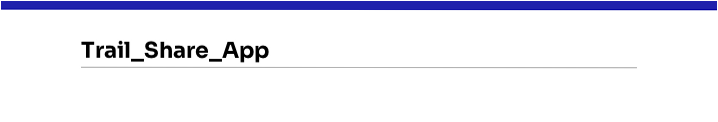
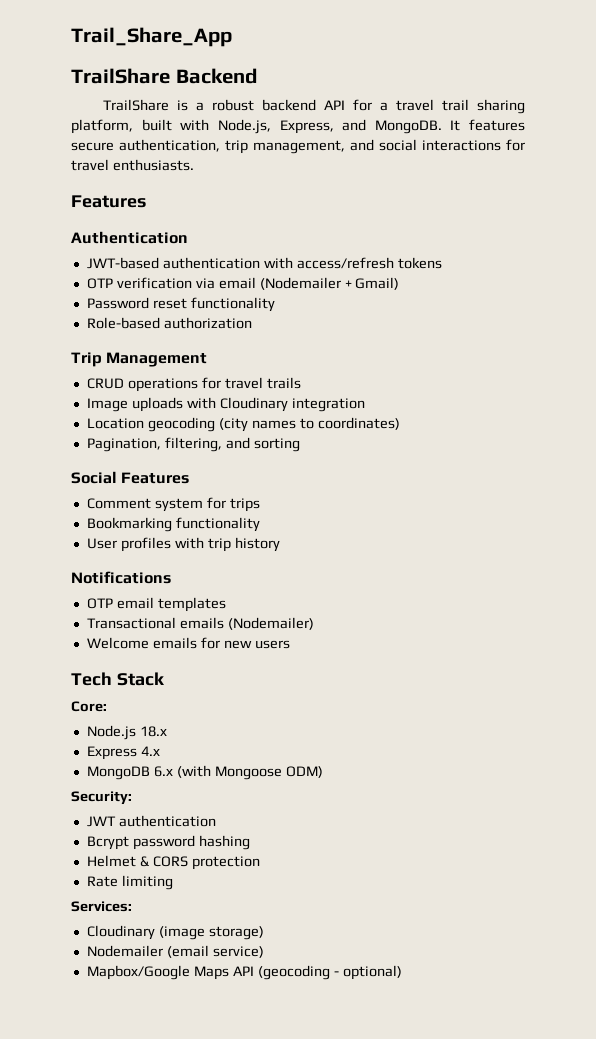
(270, 51) none -> [71,68,257,84] [103,99,525,114] [71,119,525,134] [71,139,525,154] [71,159,194,171] [71,195,146,208] [71,231,188,244] [86,257,442,269] [86,277,400,290] [86,297,275,312] [86,317,252,329] [71,352,208,367] [86,377,301,392] [86,397,365,412] [86,417,400,432] [86,437,300,452] [71,471,190,484] [86,497,260,512] [86,517,260,532] [86,537,280,552] [71,571,171,584] [86,597,226,612] [86,617,314,630] [86,637,290,649] [71,672,164,686] [71,701,107,712] [86,725,167,740] [86,746,160,760] [86,765,323,780] [71,791,132,805] [86,815,216,827] [86,835,250,850] [86,855,260,870] [86,875,173,890] [71,901,132,912] [86,925,264,940] [86,945,264,958] [86,965,402,980] // TrailShare Backend // TrailShare is a robust backend API for a travel trail sharing platform, built with Node.js, Express, and MongoDB. It features secure authentication, trip management, and social interactions for travel enthusiasts. // Features // Authentication // JWT-based authentication with access/refresh tokens // OTP verification via email (Nodemailer + Gmail) // Password reset functionality // Role-based authorization // Trip Management // CRUD operations for travel trails // Image uploads with Cloudinary integration // Location geocoding (city names to coordinates) // Pagination, filtering, and sorting // Social Features // Comment system for trips // Bookmarking functionality // User profiles with trip history // Notifications // OTP email templates // Transactional emails (Nodemailer) // Welcome emails for new users // Tech Stack // Core: // Node.js 18.x // Express 4.x // MongoDB 6.x (with Mongoose ODM) // Security: // JWT authentication // Bcrypt password hashing // Helmet & CORS protection // Rate limiting // Services: // Cloudinary (image storage) // Nodemailer (email service) // Mapbox/Google Maps API (geocoding - optional)

